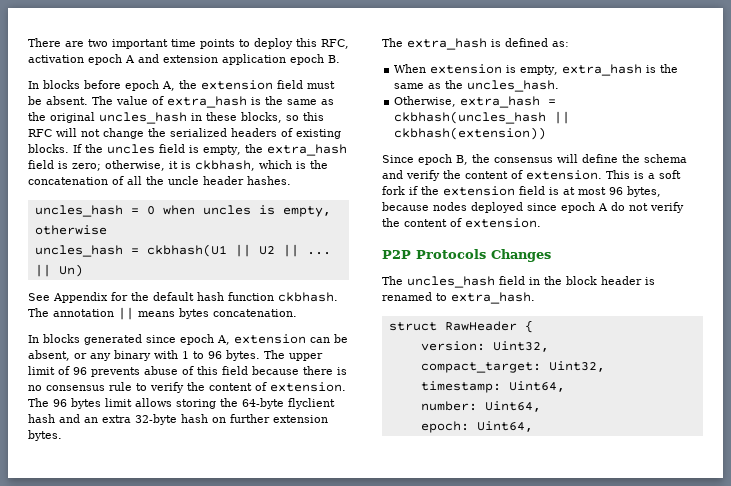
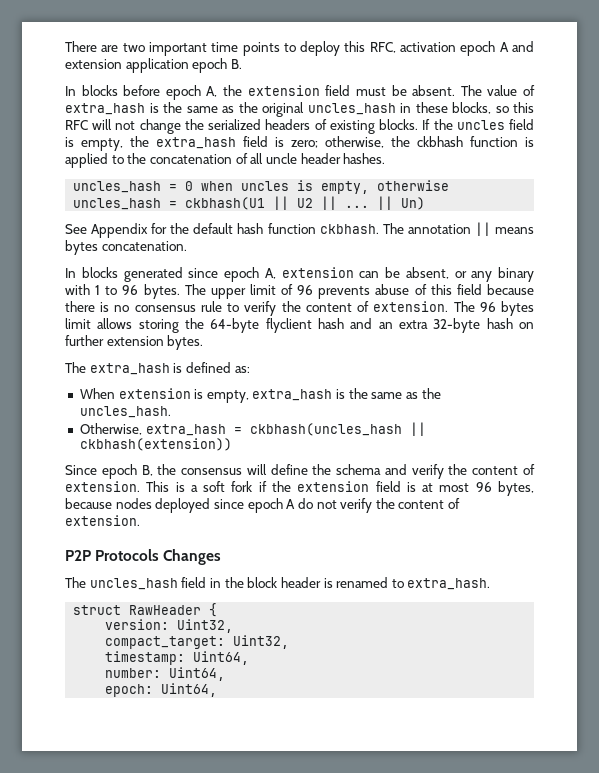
[169,160,306,171] it is ckbhash, which is -> [391,136,534,147] [65,153,124,168] the ckbhash function is applied to
[146,176,164,185] the -> (264, 158) none

